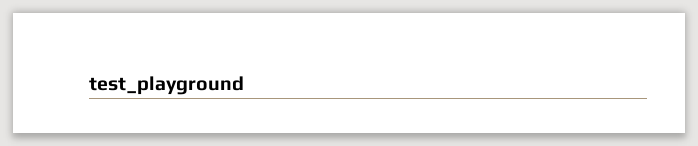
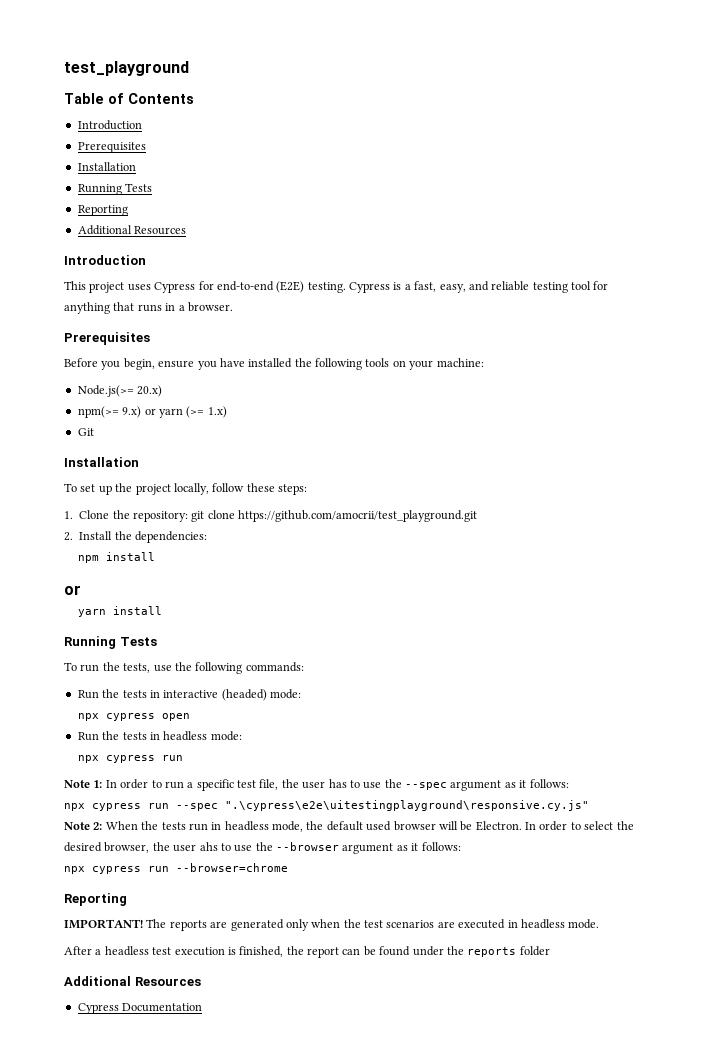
(244, 85) none -> [64,93,194,104] [77,120,142,130] [77,142,146,153] [77,162,136,171] [77,183,153,195] [77,205,128,216] [77,225,187,235] [64,255,146,265] [64,281,609,293] [64,302,233,314] [64,332,150,345] [64,358,484,370] [77,385,163,397] [77,406,227,418] [77,428,94,436] [64,457,139,467] [64,483,307,495] [64,510,478,522] [64,531,207,543] [78,552,156,563] [64,585,81,595] [78,606,163,617] [64,636,157,649] [64,662,304,674] [77,689,301,701] [78,713,191,721] [77,731,242,741] [78,755,184,763] [64,779,569,791] [64,800,589,811] [64,821,634,832] [64,842,461,854] [64,863,288,874] [64,893,127,906] [64,919,600,931] [64,946,550,958] [64,976,201,986] [77,1003,203,1014] // Table of Contents // Introduction // Prerequisites // Installation // Running Tests // Reporting // Additional Resources // Introduction // This project uses Cypress for end-to-end (E2E) testing. Cypress is a fast, easy, and reliable testing tool for anything that runs in a browser. // Prerequisites // Before you begin, ensure you have installed the following tools on your machine: // Node.js(>= 20.x) // npm(>= 9.x) or yarn (>= 1.x) // Git // Installation // To set up the project locally, follow these steps: // 1. Clone the repository: git clone https://github.com/amocrii/test_playground.git // 2. Install the dependencies: // npm install // or // yarn install // Running Tests // To run the tests, use the following commands: // Run the tests in interactive (headed) mode: // npx cypress open // Run the tests in headless mode: // npx cypress run // Note 1: In order to run a specific test file, the user has to use the --spec argument as it follows: // npx cypress run --spec ".\cypress\e2e\uitestingplayground\responsive.cy.js" // Note 2: When the tests run in headless mode, the default used browser will be Electron. In order to select the desired browser, the user ahs to use the --browser argument as it follows: // npx cypress run --browser=chrome // Reporting // IMPORTANT! The reports are generated only when the test scenarios are executed in headless mode. // After a headless test execution is finished, the report can be found under the reports folder // Additional Resources // Cypress Documentation

